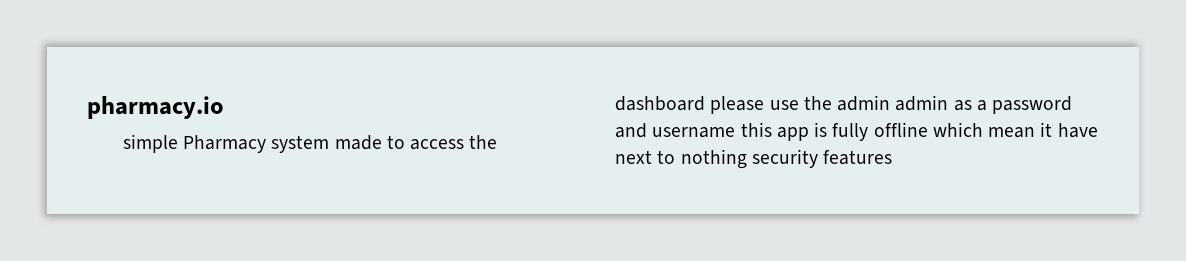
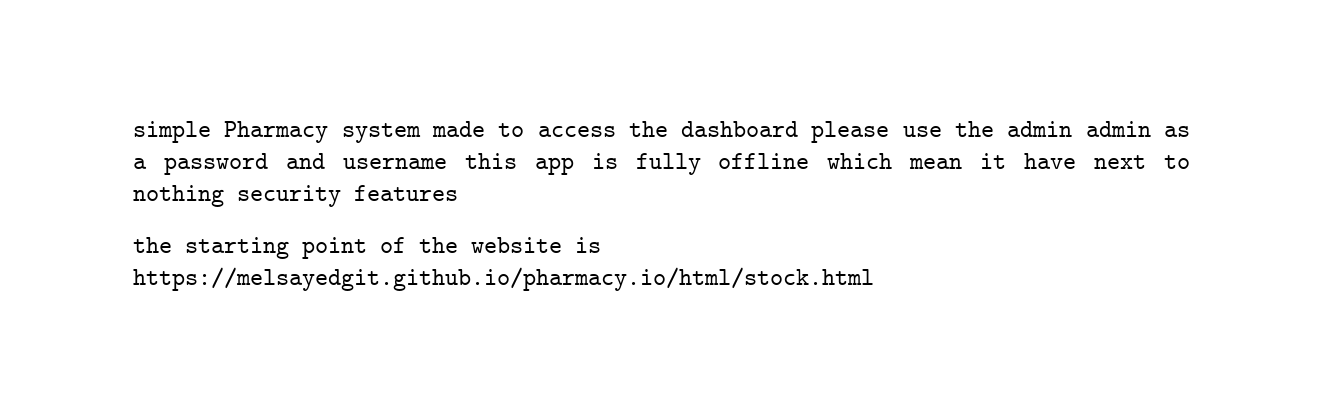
[87,96,224,119] pharmacy.io // -> (133, 132) none
(893, 157) none -> [133,237,601,259] [133,267,874,291] // the starting point of the website is https://melsayedgit.github.io/pharmacy.io/html/stock.html

